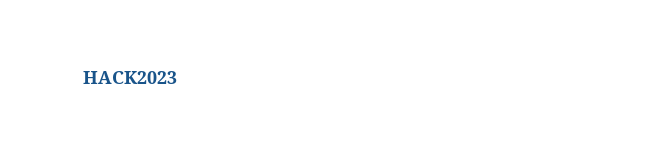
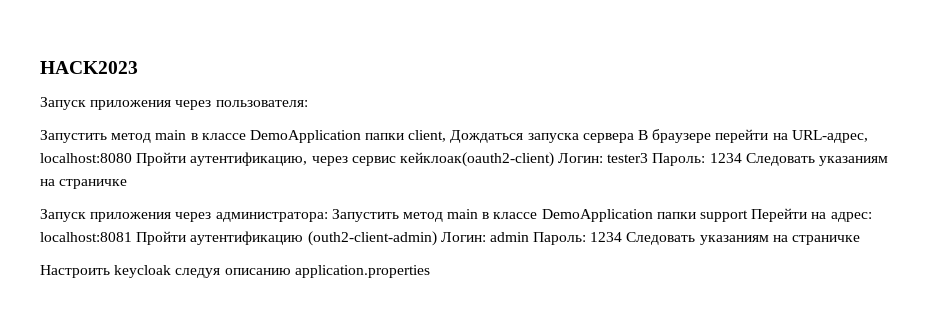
(177, 77) none -> [40,97,308,110] [40,129,868,143] [40,152,889,167] [40,179,128,189] [40,208,872,222] [40,231,861,246] [40,265,430,278] // Запуск приложения через пользователя: // Запустить метод main в классе DemoApplication папки client, Дождаться запуска сервера В браузере перейти на URL-адрес, localhost:8080 Пройти аутентификацию, через сервис кейклоак(oauth2-client) Логин: tester3 Пароль: 1234 Следовать указаниям на страничке // Запуск приложения через администратора: Запустить метод main в классе DemoApplication папки support Перейти на адрес: localhost:8081 Пройти аутентификацию (outh2-client-admin) Логин: admin Пароль: 1234 Следовать указаниям на страничке // Настроить keycloak следуя описанию application.properties

